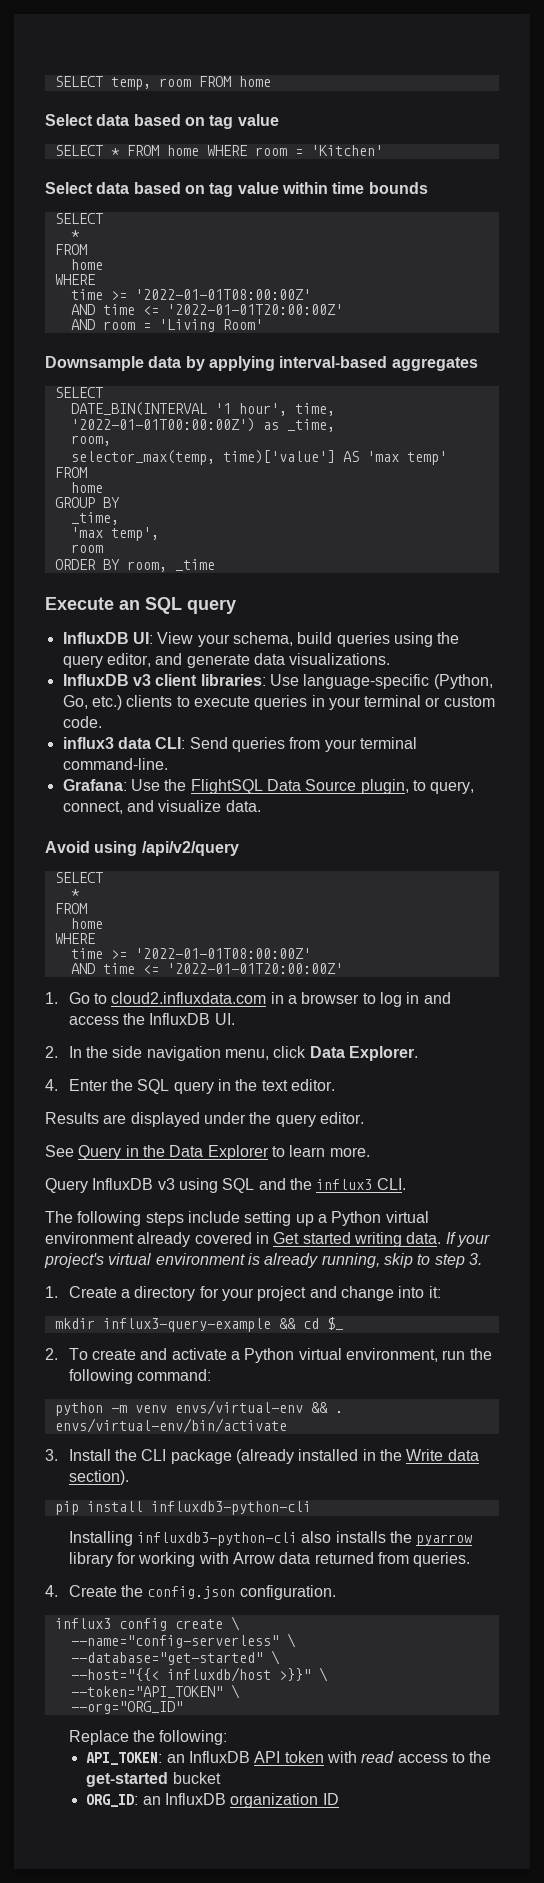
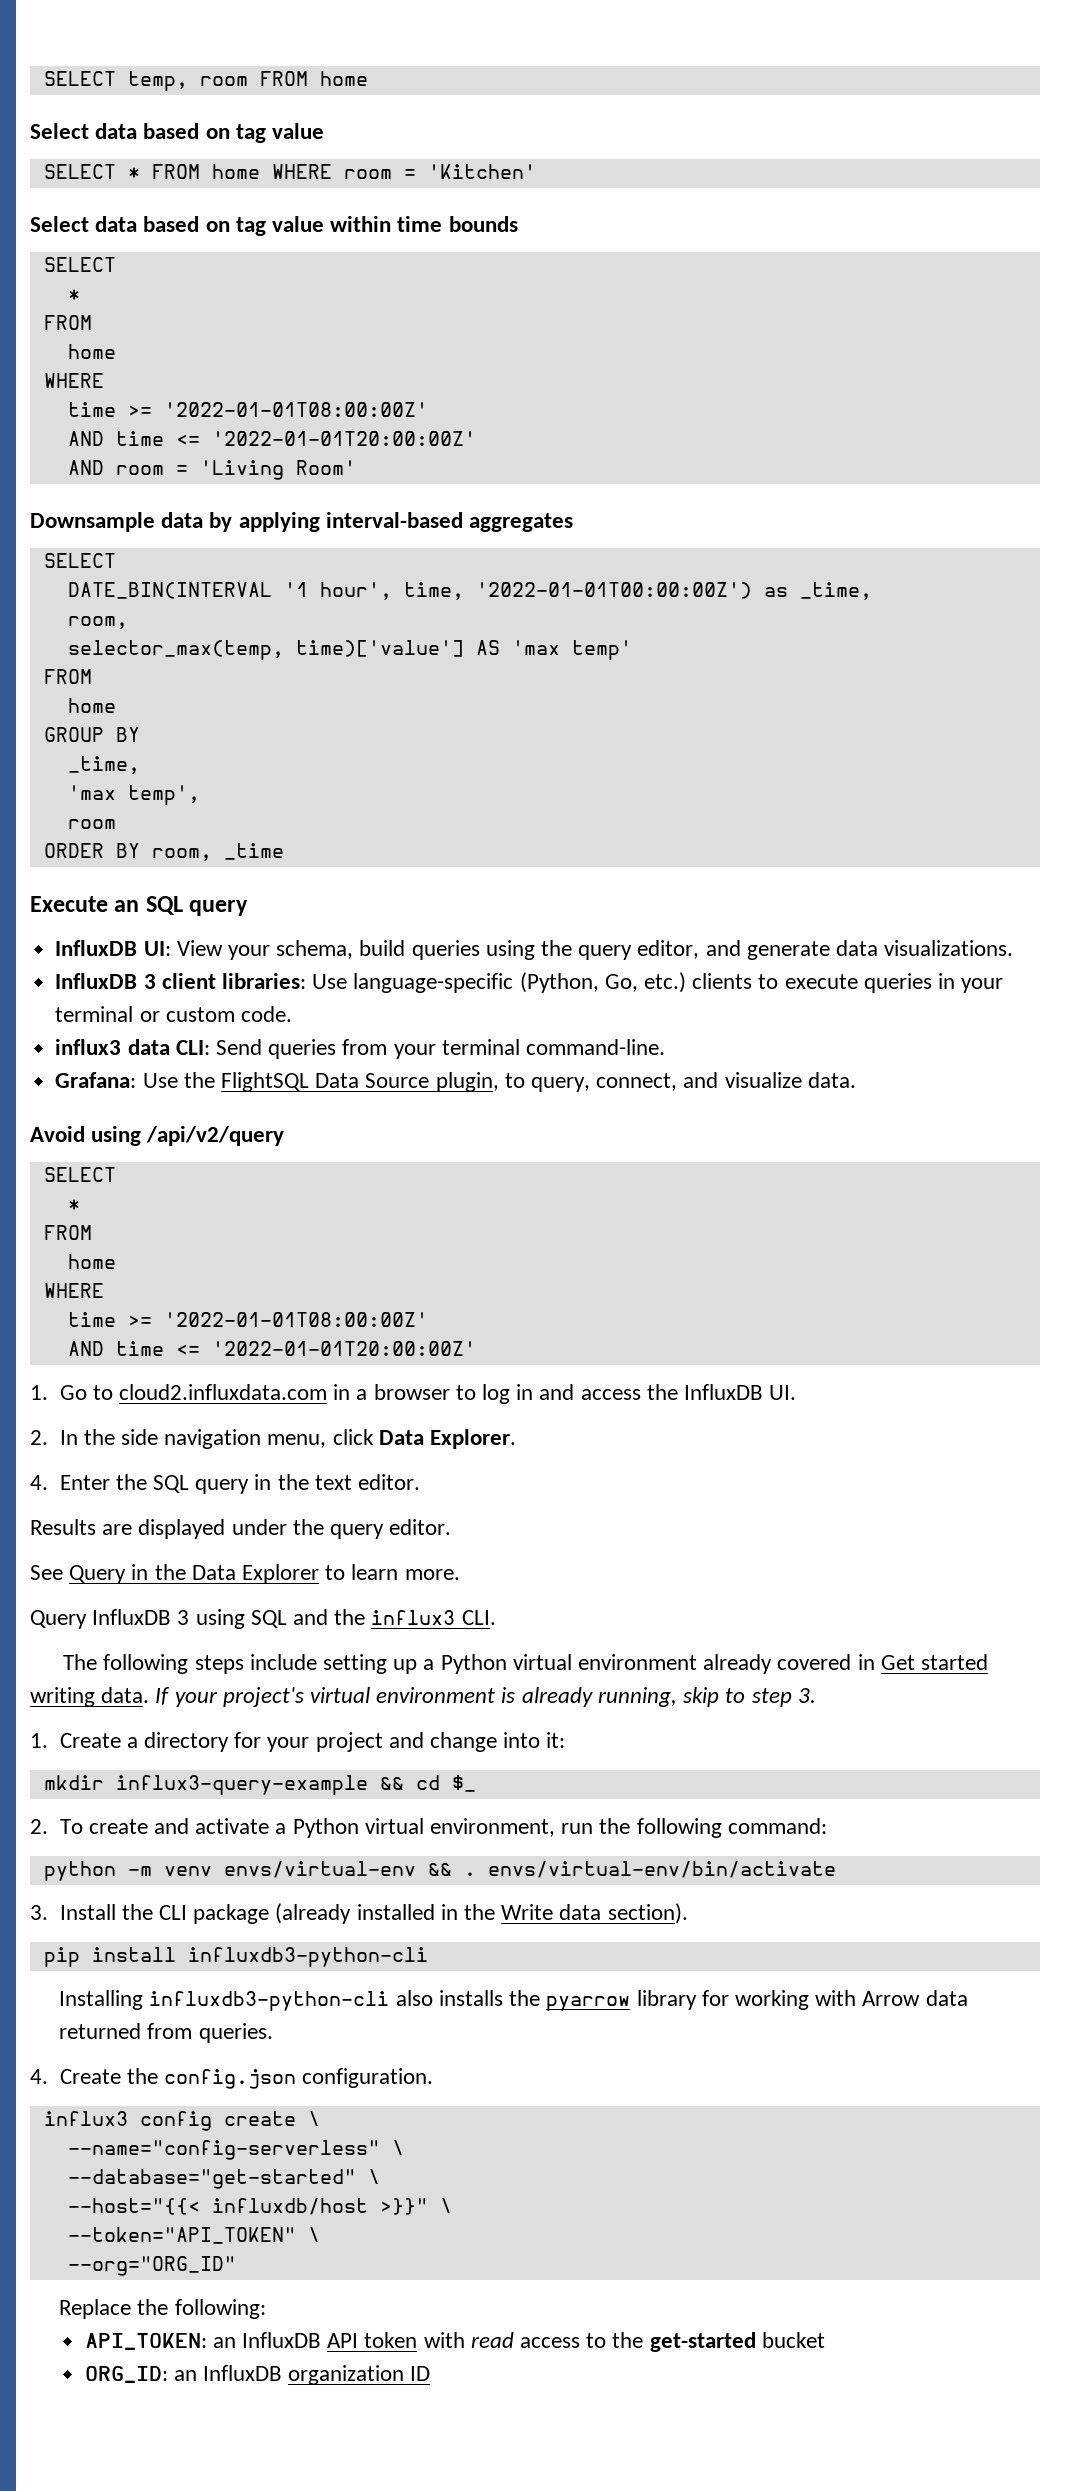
[132,674,151,686] v3 -> [143,974,156,989] 3
[157,1178,175,1190] v3 -> [177,1610,190,1625] 3

